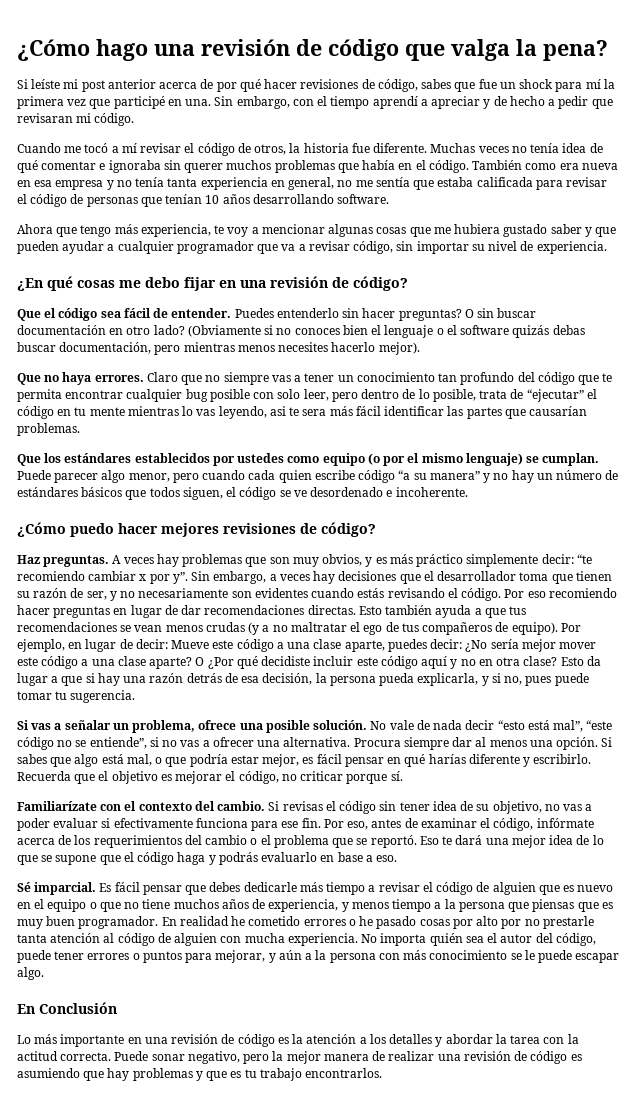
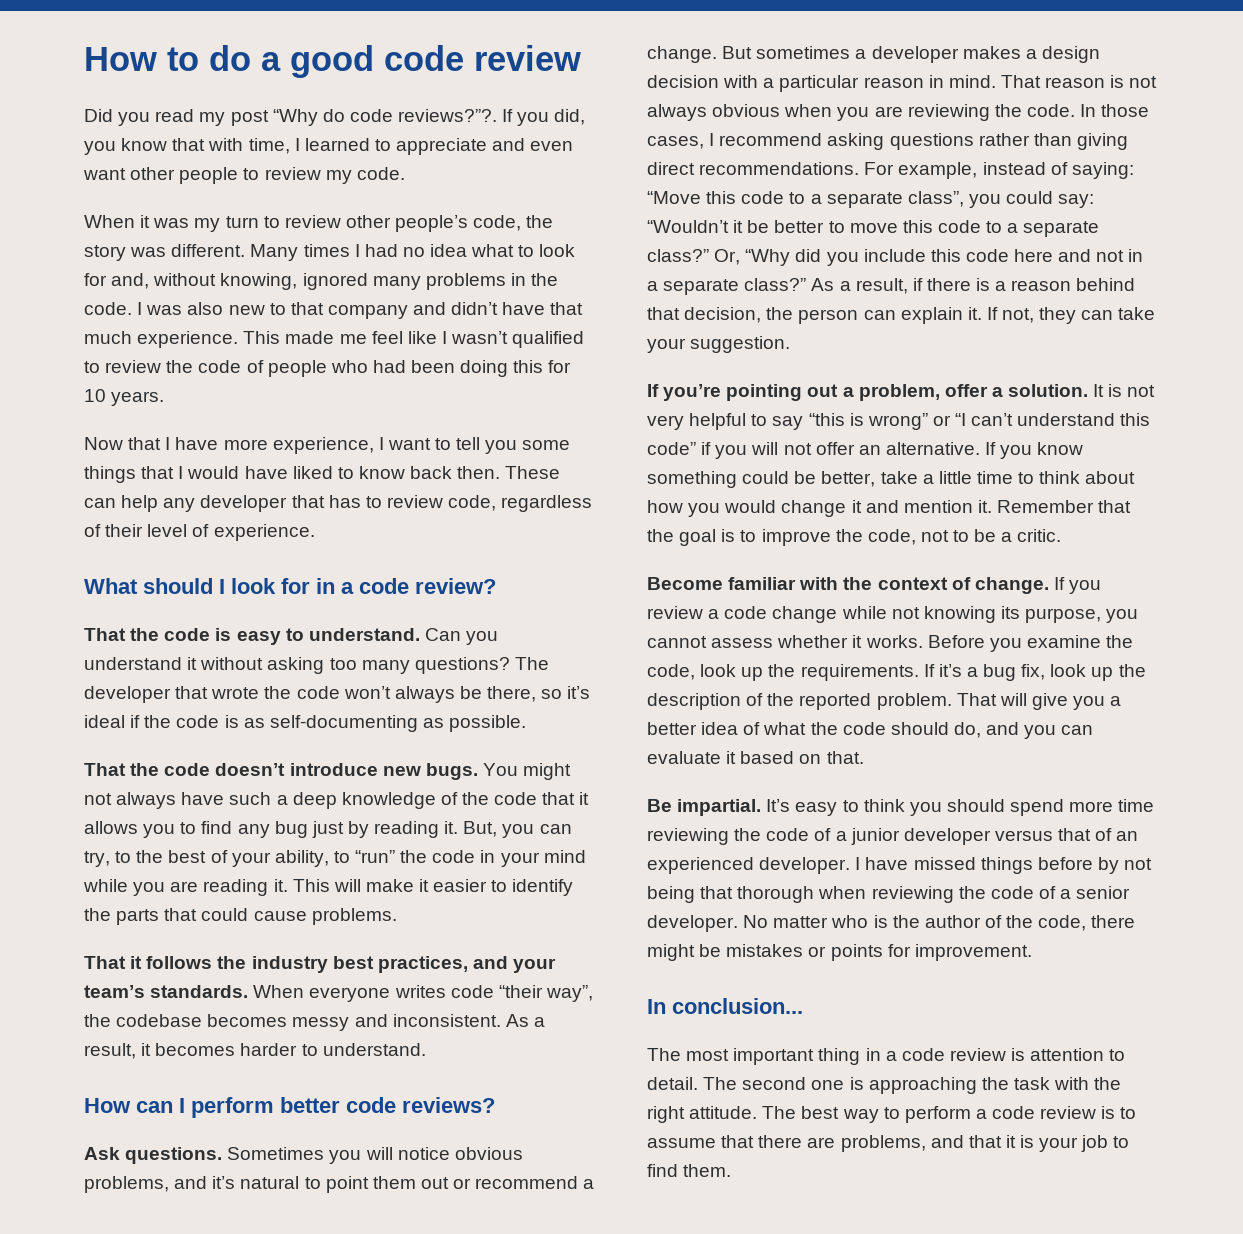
[17,39,608,61] [17,79,615,92] [17,96,613,109] [17,113,135,126] [17,143,603,156] [17,160,618,173] [17,177,608,190] [17,194,390,207] [17,224,617,237] [17,241,607,254] [17,276,408,291] [17,308,537,321] [17,325,585,338] [17,342,420,355] [17,372,613,385] [17,389,597,402] [17,406,588,419] [17,423,80,436] [17,453,600,466] [17,470,619,483] [17,487,468,500] [17,522,376,537] [17,554,592,567] [17,571,612,584] [17,588,617,601] [17,605,527,618] [17,622,581,635] [17,639,597,652] [17,656,601,669] [17,673,589,686] [17,690,136,703] [17,720,613,733] [17,737,613,750] [17,754,592,767] [17,771,403,784] [17,801,593,814] [17,818,594,831] [17,835,604,848] [17,852,398,865] [17,882,614,895] [17,899,613,912] [17,916,594,929] [17,933,596,946] [17,950,620,963] [17,967,44,980] [17,1002,117,1014] [17,1034,579,1047] [17,1051,582,1064] [17,1068,383,1081] ¿Cómo hago una revisión de código que valga la pena? // Si leíste mi post anterior acerca de por qué hacer revisiones de código, sabes que fue un shock para mí la primera vez que participé en una. Sin embargo, con el tiempo aprendí a apreciar y de hecho a pedir que revisaran mi código. // Cuando me tocó a mí revisar el código de otros, la historia fue diferente. Muchas veces no tenía idea de qué comentar e ignoraba sin querer muchos problemas que había en el código. También como era nueva en esa empresa y no tenía tanta experiencia en general, no me sentía que estaba calificada para revisar el código de personas que tenían 10 años desarrollando software. // Ahora que tengo más experiencia, te voy a mencionar algunas cosas que me hubiera gustado saber y que pueden ayudar a cualquier programador que va a revisar código, sin importar su nivel de experiencia. // ¿En qué cosas me debo fijar en una revisión de código? // Que el código sea fácil de entender. Puedes entenderlo sin hacer preguntas? O sin buscar documentación en otro lado? (Obviamente si no conoces bien el lenguaje o el software quizás debas buscar documentación, pero mientras menos necesites hacerlo mejor). // Que no haya errores. Claro que no siempre vas a tener un conocimiento tan profundo del código que te permita encontrar cualquier bug posible con solo leer, pero dentro de lo posible, trata de “ejecutar” el código en tu mente mientras lo vas leyendo, asi te sera más fácil identificar las partes que causarían problemas. // Que los estándares establecidos por ustedes como equipo (o por el mismo lenguaje) se cumplan. Puede parecer algo menor, pero cuando cada quien escribe código “a su manera” y no hay un número de estándares básicos que todos siguen, el código se ve desordenado e incoherente. // ¿Cómo puedo hacer mejores revisiones de código? // Haz preguntas. A veces hay problemas que son muy obvios, y es más práctico simplemente decir: “te recomiendo cambiar x por y”. Sin embargo, a veces hay decisiones que el desarrollador toma que tienen su razón de ser, y no necesariamente son evidentes cuando estás revisando el código. Por eso recomiendo hacer preguntas en lugar de dar recomendaciones directas. Esto también ayuda a que tus recomendaciones se vean menos crudas (y a no maltratar el ego de tus compañeros de equipo). Por ejemplo, en lugar de decir: Mueve este código a una clase aparte, puedes decir: ¿No sería mejor mover este código a una clase aparte? O ¿Por qué decidiste incluir este código aquí y no en otra clase? Esto da lugar a que si hay una razón detrás de esa decisión, la persona pueda explicarla, y si no, pues puede tomar tu sugerencia. // Si vas a señalar un problema, ofrece una posible solución. No vale de nada decir “esto está mal”, “este código no se entiende”, si no vas a ofrecer una alternativa. Procura siempre dar al menos una opción. Si sabes que algo está mal, o que podría estar mejor, es fácil pensar en qué harías diferente y escribirlo. Recuerda que el objetivo es mejorar el código, no criticar porque sí. // Familiarízate con el contexto del cambio. Si revisas el código sin tener idea de su objetivo, no vas a poder evaluar si efectivamente funciona para ese fin. Por eso, antes de examinar el código, infórmate acerca de los requerimientos del cambio o el problema que se reportó. Eso te dará una mejor idea de lo que se supone que el código haga y podrás evaluarlo en base a eso. // Sé imparcial. Es fácil pensar que debes dedicarle más tiempo a revisar el código de alguien que es nuevo en el equipo o que no tiene muchos años de experiencia, y menos tiempo a la persona que piensas que es muy buen programador. En realidad he cometido errores o he pasado cosas por alto por no prestarle tanta atención al código de alguien con mucha experiencia. No importa quién sea el autor del código, puede tener errores o puntos para mejorar, y aún a la persona con más conocimiento se le puede escapar algo. // En Conclusión // Lo más importante en una revisión de código es la atención a los detalles y abordar la tarea con la actitud correcta. Puede sonar negativo, pero la mejor manera de realizar una revisión de código es asumiendo que hay problemas y que es tu trabajo encontrarlos. -> [84,45,581,78] [84,109,586,126] [84,138,574,155] [83,167,405,184] [84,215,554,232] [84,244,576,261] [84,273,559,290] [84,302,584,319] [84,331,585,348] [84,360,572,377] [84,389,165,406] [84,437,571,454] [84,466,561,483] [84,495,593,512] [84,524,315,541] [84,578,496,594] [84,628,499,645] [84,657,549,674] [84,686,591,703] [84,715,527,732] [84,763,572,780] [84,792,590,809] [84,821,572,838] [84,850,586,867] [83,879,574,896] [84,908,397,925] [84,956,557,973] [84,985,593,1002] [84,1014,545,1031] [84,1043,426,1059] [84,1097,495,1118] [84,1147,523,1164] [84,1176,595,1193] [647,46,1100,63] [647,75,1158,92] [647,104,1150,121] [647,133,1128,150] [647,162,1134,179] [647,191,1095,208] [647,220,1100,237] [647,249,1144,266] [647,278,1136,295] [647,307,1156,324] [647,336,791,353] [647,384,1156,401] [647,413,1151,430] [647,442,1084,459] [647,471,1136,488] [647,500,1132,517] [647,529,1062,546] [647,577,1102,594] [647,606,1139,623] [647,635,1134,652] [647,664,1146,681] [647,693,1122,710] [647,722,1094,739] [647,751,864,764] [647,799,1155,816] [647,828,1139,845] [647,857,1153,874] [647,886,1131,903] [647,915,1136,932] [647,944,1032,961] [647,998,803,1014] [647,1048,1126,1065] [647,1077,1122,1094] [647,1106,1137,1123] [647,1135,1130,1152] [647,1164,732,1177] How to do a good code review // Did you read my post “Why do code reviews?”?. If you did, you know that with time, I learned to appreciate and even want other people to review my code. // When it was my turn to review other people’s code, the story was different. Many times I had no idea what to look for and, without knowing, ignored many problems in the code. I was also new to that company and didn’t have that much experience. This made me feel like I wasn’t qualified to review the code of people who had been doing this for 10 years. // Now that I have more experience, I want to tell you some things that I would have liked to know back then. These can help any developer that has to review code, regardless of their level of experience. // What should I look for in a code review? // That the code is easy to understand. Can you understand it without asking too many questions? The developer that wrote the code won’t always be there, so it’s ideal if the code is as self-documenting as possible. // That the code doesn’t introduce new bugs. You might not always have such a deep knowledge of the code that it allows you to find any bug just by reading it. But, you can try, to the best of your ability, to “run” the code in your mind while you are reading it. This will make it easier to identify the parts that could cause problems. // That it follows the industry best practices, and your team’s standards. When everyone writes code “their way”, the codebase becomes messy and inconsistent. As a result, it becomes harder to understand. // How can I perform better code reviews? // Ask questions. Sometimes you will notice obvious problems, and it’s natural to point them out or recommend a change. But sometimes a developer makes a design decision with a particular reason in mind. That reason is not always obvious when you are reviewing the code. In those cases, I recommend asking questions rather than giving direct recommendations. For example, instead of saying: “Move this code to a separate class”, you could say: “Wouldn’t it be better to move this code to a separate class?” Or, “Why did you include this code here and not in a separate class?” As a result, if there is a reason behind that decision, the person can explain it. If not, they can take your suggestion. // If you’re pointing out a problem, offer a solution. It is not very helpful to say “this is wrong” or “I can’t understand this code” if you will not offer an alternative. If you know something could be better, take a little time to think about how you would change it and mention it. Remember that the goal is to improve the code, not to be a critic. // Become familiar with the context of change. If you review a code change while not knowing its purpose, you cannot assess whether it works. Before you examine the code, look up the requirements. If it’s a bug fix, look up the description of the reported problem. That will give you a better idea of what the code should do, and you can evaluate it based on that. // Be impartial. It’s easy to think you should spend more time reviewing the code of a junior developer versus that of an experienced developer. I have missed things before by not being that thorough when reviewing the code of a senior developer. No matter who is the author of the code, there might be mistakes or points for improvement. // In conclusion... // The most important thing in a code review is attention to detail. The second one is approaching the task with the right attitude. The best way to perform a code review is to assume that there are problems, and that it is your job to find them.

